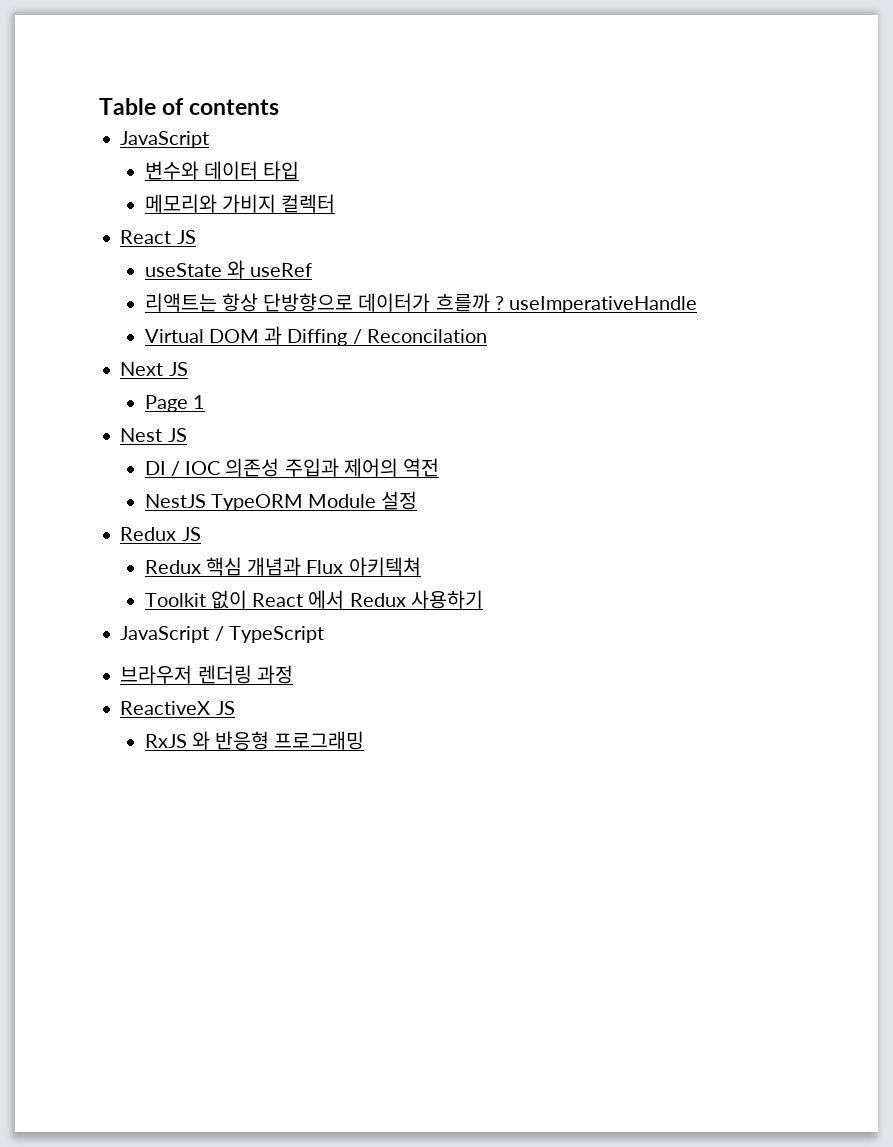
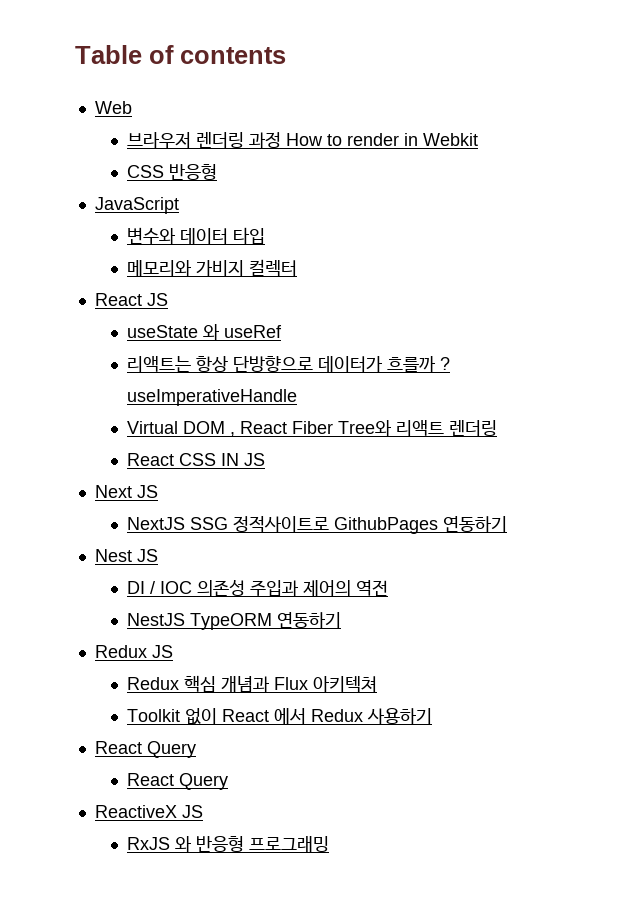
(280, 107) none -> [94,101,132,114] [126,132,478,149] [126,164,217,180] // Web // 브라우저 렌더링 과정 How to render in Webkit // CSS 반응형
[264,326,488,346] [120,362,188,376] [144,395,205,412] 과 Diffing / Reconcilation // Next JS // Page 1 -> [229,420,497,437] [126,453,265,466] [94,485,158,498] [126,516,507,534] , React Fiber Tree와 리액트 렌더링 // React CSS IN JS // Next JS // NextJS SSG 정적사이트로 GithubPages 연동하기
[308,491,418,510] Module 설정 -> [276,612,341,628] 연동하기
[120,626,324,643] [120,665,293,684] JavaScript / TypeScript // 브라우저 렌더링 과정 -> [94,741,196,758] [126,773,228,790] React Query // React Query

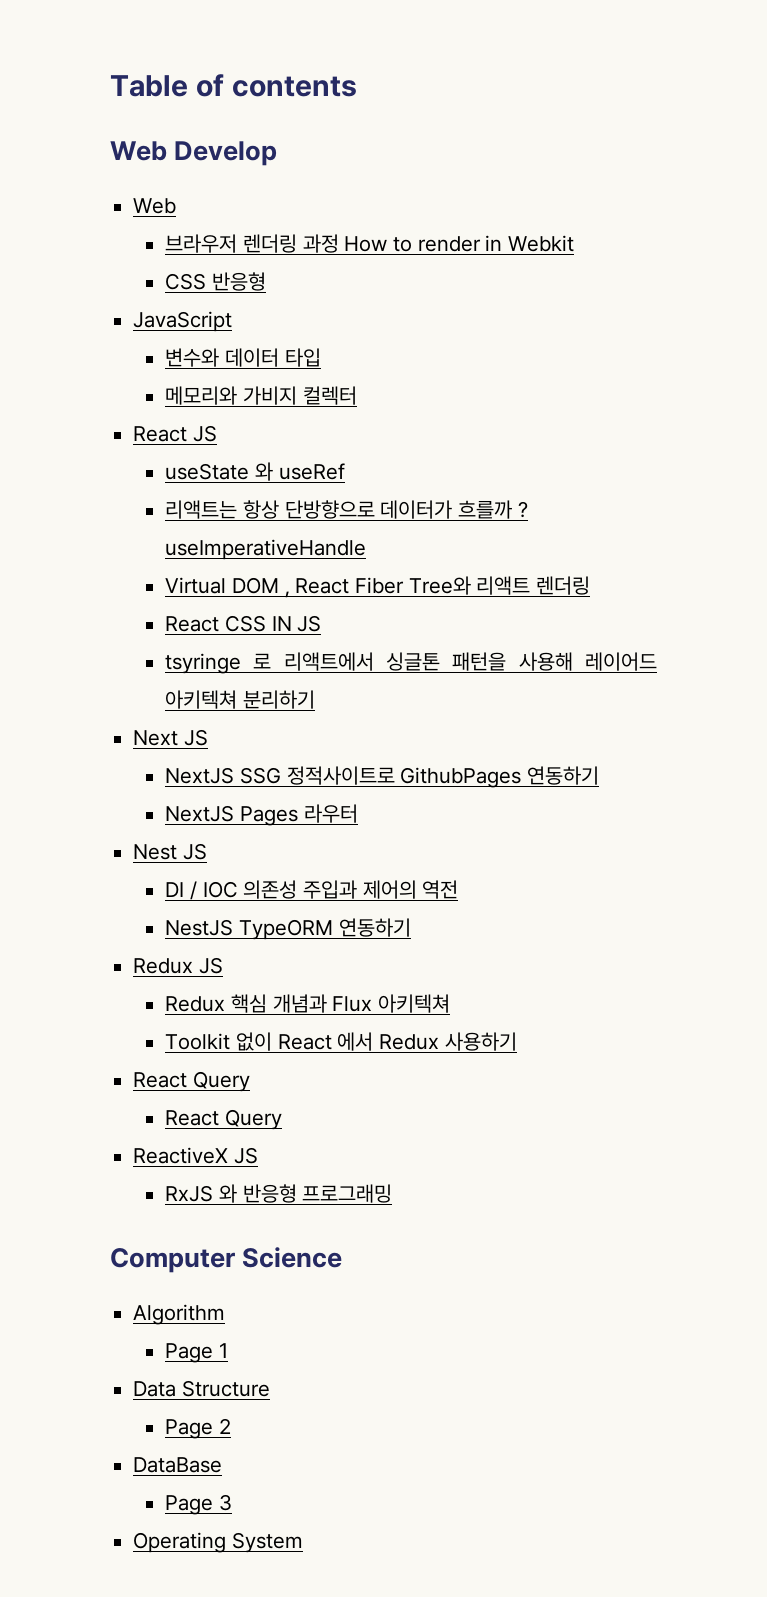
(286, 55) none -> [110,141,278,166] // Web Develop
(265, 459) none -> [165,652,657,674] [165,690,315,709] // tsyringe 로 리액트에서 싱글톤 패턴을 사용해 레이어드 아키텍쳐 분리하기
(507, 524) none -> [165,804,358,826] // NextJS Pages 라우터
(329, 844) none -> [110,1247,343,1273] [133,1304,226,1325] [165,1343,228,1363] [133,1380,270,1397] [165,1418,231,1439] [133,1457,223,1473] [165,1494,232,1515] [133,1532,303,1553] // Computer Science // Algorithm // Page 1 // Data Structure // Page 2 // DataBase // Page 3 // Operating System

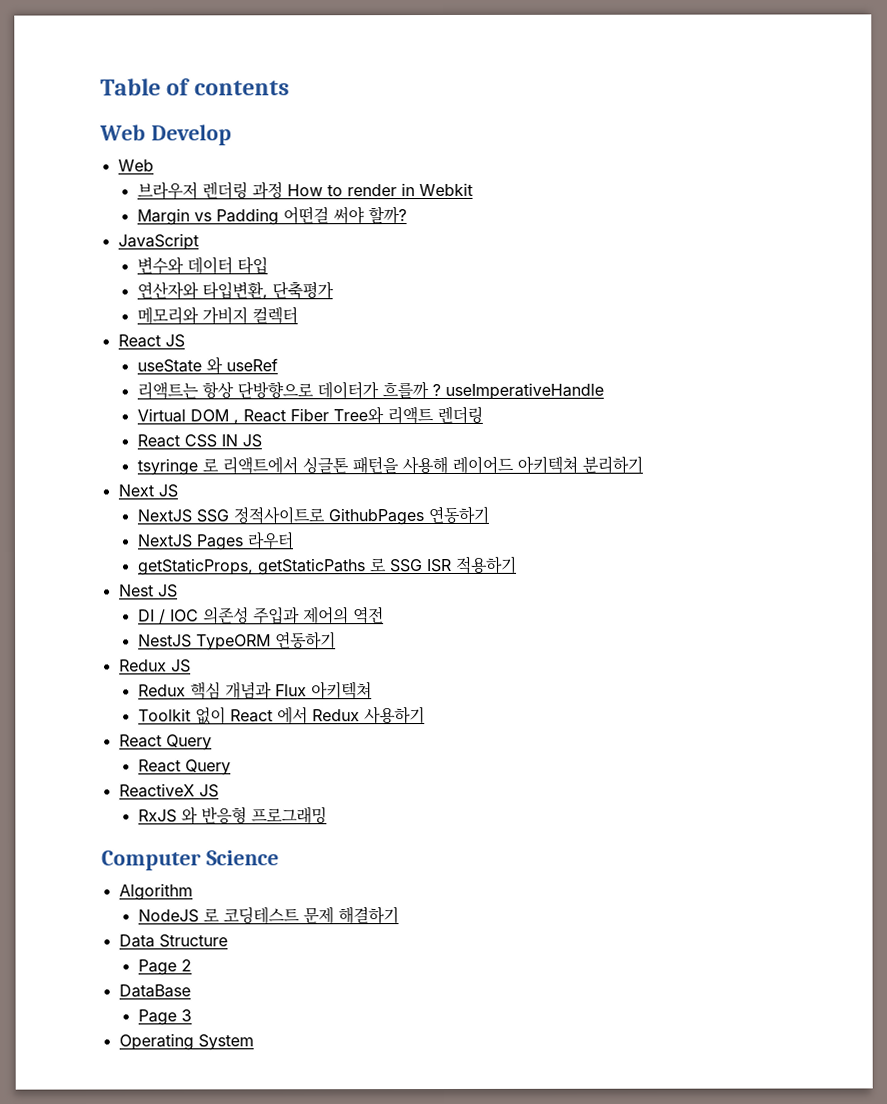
[165,272,266,291] CSS 반응형 -> [136,206,407,226] Margin vs Padding 어떤걸 써야 할까?
(321, 357) none -> [136,281,334,300] // 연산자와 타입변환, 단축평가
(358, 813) none -> [137,555,517,576] // getStaticProps, getStaticPaths 로 SSG ISR 적용하기
[165,1343,228,1363] Page 1 -> [137,906,399,925] NodeJS 로 코딩테스트 문제 해결하기

